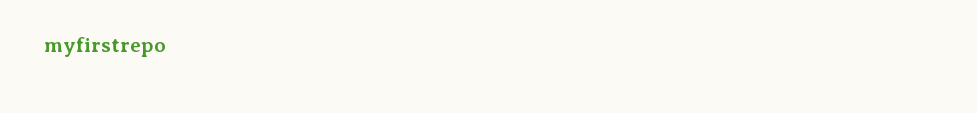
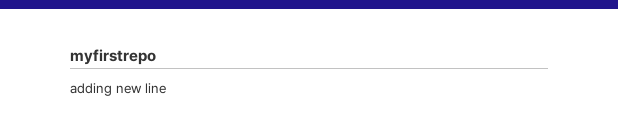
(166, 47) none -> [70,83,167,96] // adding new line

